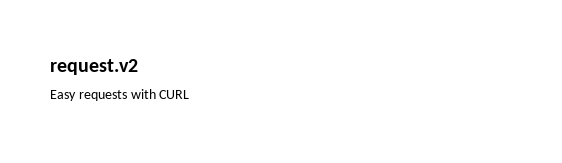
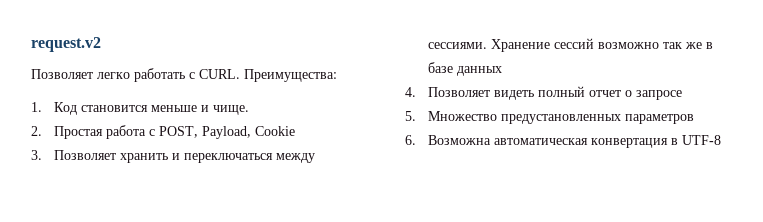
[50,89,190,101] Easy requests with CURL -> [31,68,337,82] [31,102,249,115] [31,125,295,139] [31,150,315,163] [427,38,713,52] [427,62,502,76] [405,86,682,100] [405,111,694,124] [405,135,721,148] Позволяет легко работать с CURL. Преимущества: // 1. Код становится меньше и чище. // 2. Простая работа с POST, Payload, Cookie // 3. Позволяет хранить и переключаться между сессиями. Хранение сессий возможно так же в базе данных // 4. Позволяет видеть полный отчет о запросе // 5. Множество предустановленных параметров // 6. Возможна автоматическая конвертация в UTF-8

